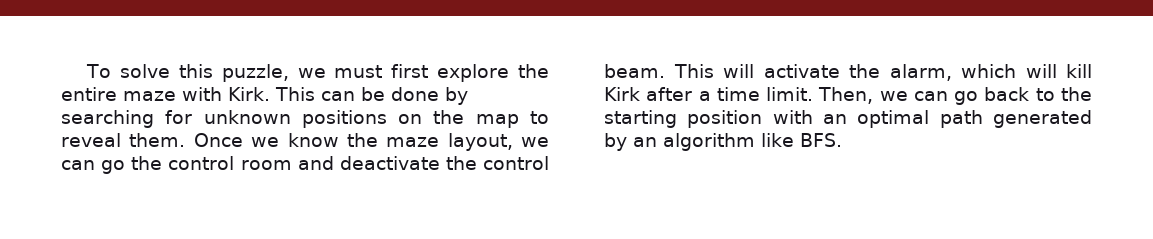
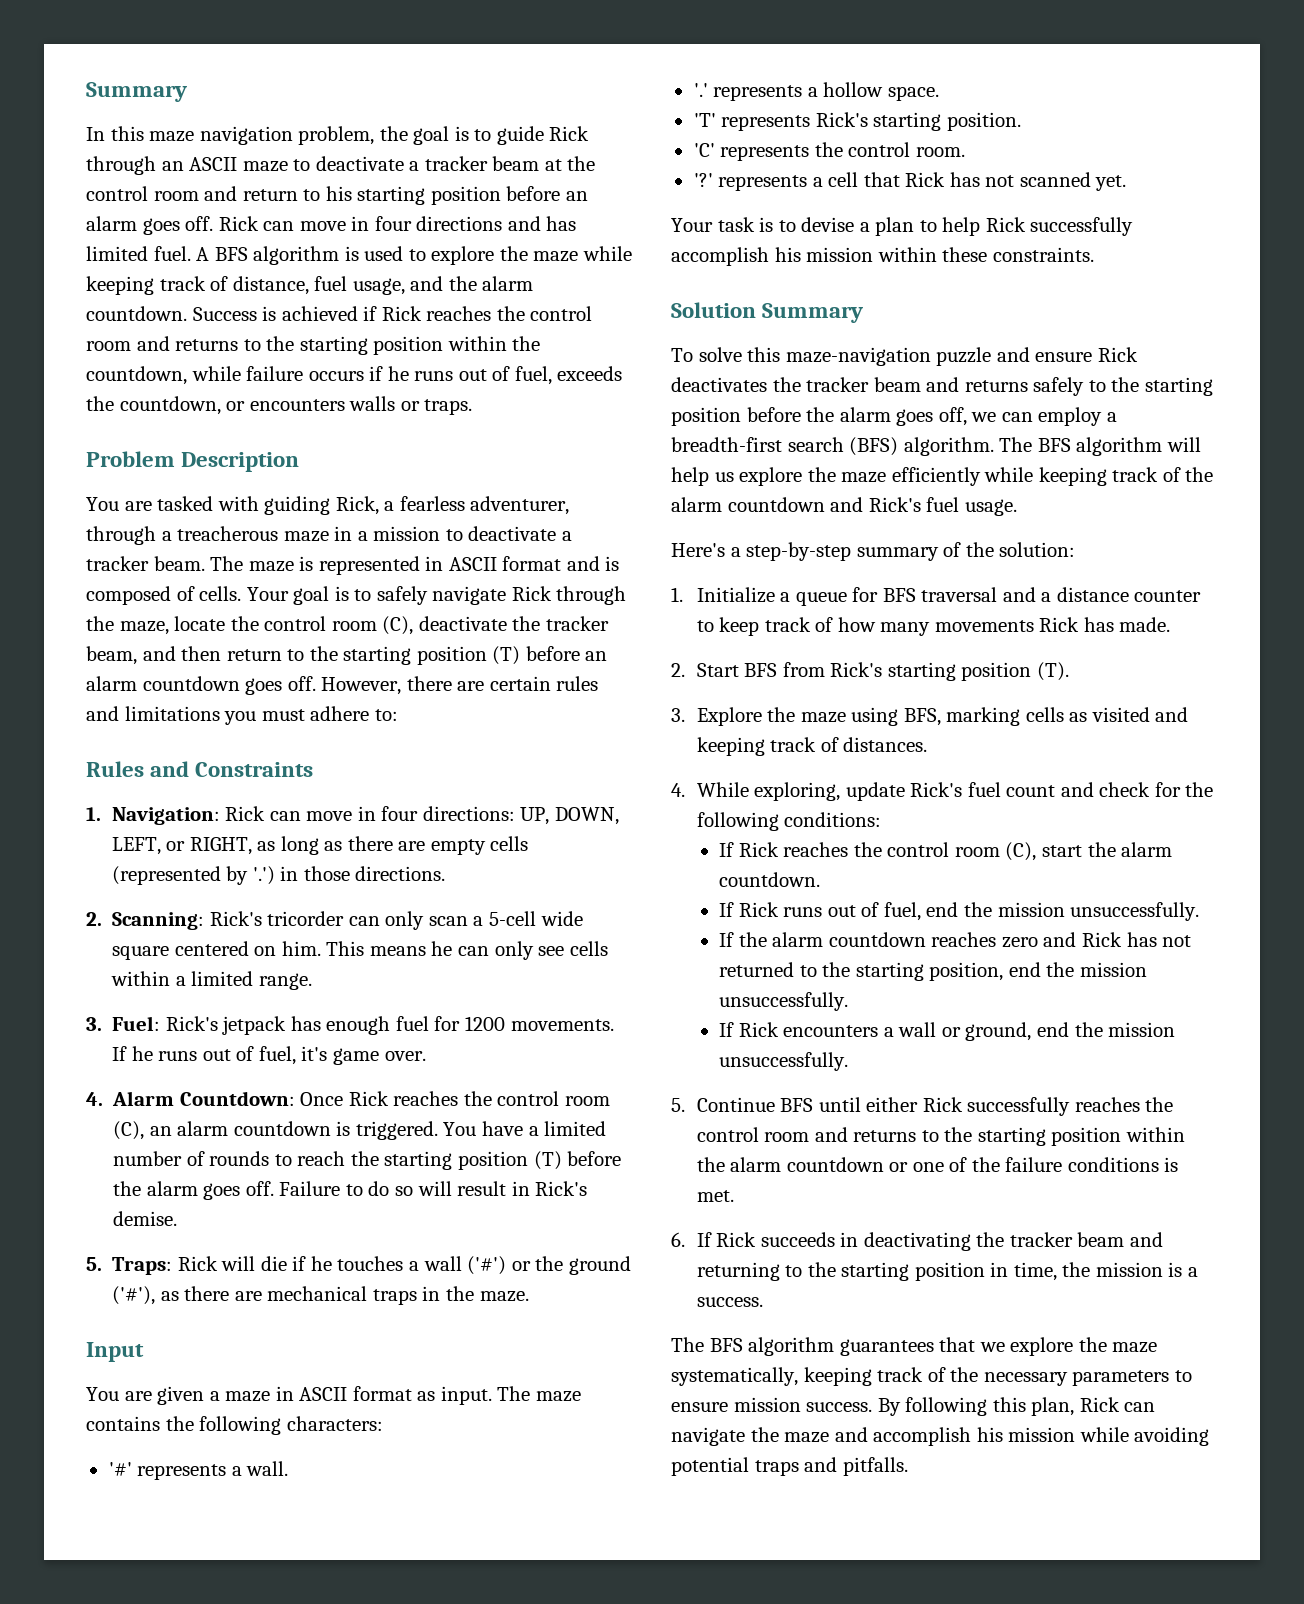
[86,64,549,82] [61,87,468,105] [61,110,549,128] [61,133,549,151] [61,156,549,174] [604,64,1092,81] [604,87,1092,105] [604,110,1092,128] [604,133,842,151] To solve this puzzle, we must first explore the entire maze with Kirk. This can be done by searching for unknown positions on the map to reveal them. Once we know the maze layout, we can go the control room and deactivate the control beam. This will activate the alarm, which will kill Kirk after a time limit. Then, we can go back to the starting position with an optimal path generated by an algorithm like BFS. -> [86,82,187,102] [86,126,590,145] [86,156,596,175] [86,186,588,205] [86,216,577,235] [86,246,632,265] [86,276,534,295] [86,306,593,321] [86,336,541,355] [86,366,623,385] [86,396,473,415] [86,451,300,472] [86,496,570,515] [86,526,572,545] [86,556,620,575] [86,586,627,605] [86,616,609,635] [86,646,608,665] [86,676,599,695] [86,706,398,725] [86,761,314,777] [86,806,619,825] [111,836,529,855] [111,866,446,885] [86,911,583,930] [112,941,608,960] [111,971,312,990] [86,1016,614,1035] [112,1046,426,1065] [86,1091,610,1106] [113,1121,607,1140] [113,1151,622,1170] [113,1181,588,1200] [113,1211,178,1226] [86,1256,631,1275] [112,1286,529,1305] [86,1342,144,1362] [86,1386,581,1405] [86,1416,383,1435] [108,1461,289,1480] [693,82,939,101] [693,112,1021,131] [693,142,965,161] [693,172,1127,191] [671,217,1134,236] [671,247,1094,266] [671,302,864,323] [671,347,1138,366] [671,377,1213,396] [671,407,1117,426] [671,437,1201,456] [671,467,1214,486] [671,497,1017,516] [671,542,1076,561] [671,587,1202,606] [696,617,1171,636] [671,662,1069,681] [671,707,1189,726] [696,737,928,756] [671,782,1214,801] [696,812,882,831] [719,842,1173,861] [719,872,821,887] [719,902,1200,921] [719,932,1192,948] [719,962,1147,981] [719,992,849,1011] [719,1022,1176,1041] [719,1052,849,1071] [671,1097,1174,1116] [696,1127,1185,1146] [696,1157,1179,1172] [696,1190,734,1202] [671,1232,1163,1251] [696,1262,1199,1281] [696,1297,763,1307] [671,1337,1158,1356] [671,1367,1192,1386] [671,1397,1156,1416] [671,1427,1210,1446] [671,1457,908,1476] Summary // In this maze navigation problem, the goal is to guide Rick through an ASCII maze to deactivate a tracker beam at the control room and return to his starting position before an alarm goes off. Rick can move in four directions and has limited fuel. A BFS algorithm is used to explore the maze while keeping track of distance, fuel usage, and the alarm countdown. Success is achieved if Rick reaches the control room and returns to the starting position within the countdown, while failure occurs if he runs out of fuel, exceeds the countdown, or encounters walls or traps. // Problem Description // You are tasked with guiding Rick, a fearless adventurer, through a treacherous maze in a mission to deactivate a tracker beam. The maze is represented in ASCII format and is composed of cells. Your goal is to safely navigate Rick through the maze, locate the control room (C), deactivate the tracker beam, and then return to the starting position (T) before an alarm countdown goes off. However, there are certain rules and limitations you must adhere to: // Rules and Constraints // 1. Navigation: Rick can move in four directions: UP, DOWN, LEFT, or RIGHT, as long as there are empty cells (represented by '.') in those directions. // 2. Scanning: Rick's tricorder can only scan a 5-cell wide square centered on him. This means he can only see cells within a limited range. // 3. Fuel: Rick's jetpack has enough fuel for 1200 movements. If he runs out of fuel, it's game over. // 4. Alarm Countdown: Once Rick reaches the control room (C), an alarm countdown is triggered. You have a limited number of rounds to reach the starting position (T) before the alarm goes off. Failure to do so will result in Rick's demise. // 5. Traps: Rick will die if he touches a wall ('#') or the ground ('#'), as there are mechanical traps in the maze. // Input // You are given a maze in ASCII format as input. The maze contains the following characters: // '#' represents a wall. // '.' represents a hollow space. // 'T' represents Rick's starting position. // 'C' represents the control room. // '?' represents a cell that Rick has not scanned yet. // Your task is to devise a plan to help Rick successfully accomplish his mission within these constraints. // Solution Summary // To solve this maze-navigation puzzle and ensure Rick deactivates the tracker beam and returns safely to the starting position before the alarm goes off, we can employ a breadth-first search (BFS) algorithm. The BFS algorithm will help us explore the maze efficiently while keeping track of the alarm countdown and Rick's fuel usage. // Here's a step-by-step summary of the solution: // 1. Initialize a queue for BFS traversal and a distance counter to keep track of how many movements Rick has made. // 2. Start BFS from Rick's starting position (T). // 3. Explore the maze using BFS, marking cells as visited and keeping track of distances. // 4. While exploring, update Rick's fuel count and check for the following conditions: // If Rick reaches the control room (C), start the alarm countdown. // If Rick runs out of fuel, end the mission unsuccessfully. // If the alarm countdown reaches zero and Rick has not returned to the starting position, end the mission unsuccessfully. // If Rick encounters a wall or ground, end the mission unsuccessfully. // 5. Continue BFS until either Rick successfully reaches the control room and returns to the starting position within the alarm countdown or one of the failure conditions is met. // 6. If Rick succeeds in deactivating the tracker beam and returning to the starting position in time, the mission is a success. // The BFS algorithm guarantees that we explore the maze systematically, keeping track of the necessary parameters to ensure mission success. By following this plan, Rick can navigate the maze and accomplish his mission while avoiding potential traps and pitfalls.

